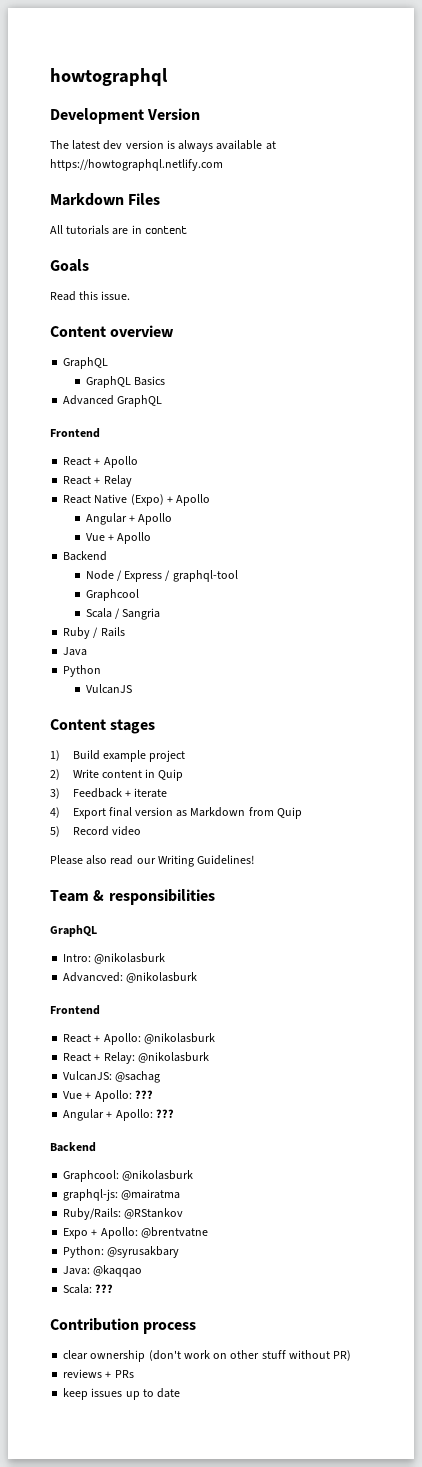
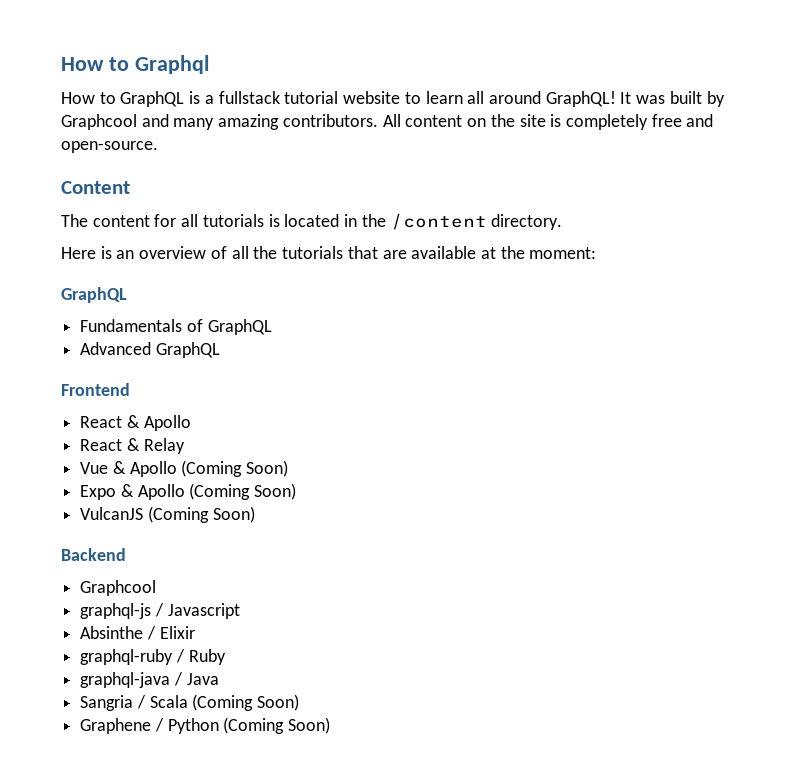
[50,68,168,86] [50,108,201,124] [50,140,276,152] [50,159,223,171] [50,193,161,206] [50,225,187,235] [50,259,89,272] [50,291,131,301] [50,325,175,337] [63,357,109,369] [85,376,165,388] howtographql // Development Version // The latest dev version is always available at https://howtographql.netlify.com // Markdown Files // All tutorials are in content // Goals // Read this issue. // Content overview // GraphQL // GraphQL Basics -> [61,55,209,74] [61,91,725,107] [61,114,714,130] [61,141,158,153] [61,181,130,194] [61,213,563,230] [61,246,597,259] [61,287,127,303] [80,319,272,335] How to Graphql // How to GraphQL is a fullstack tutorial website to learn all around GraphQL! It was built by Graphcool and many amazing contributors. All content on the site is completely free and open-source. // Content // The content for all tutorials is located in the /content directory. // Here is an overview of all the tutorials that are available at the moment: // GraphQL // Fundamentals of GraphQL
[94,458,101,465] + -> [126,415,140,428] &
[94,477,101,484] + -> [126,438,140,451] &
[63,494,211,506] [85,513,173,525] [85,532,152,544] [63,551,108,561] [85,570,238,582] [85,589,139,601] [85,608,161,620] React Native (Expo) + Apollo // Angular + Apollo // Vue + Apollo // Backend // Node / Express / graphql-tool // Graphcool // Scala / Sangria // -> [80,460,289,477] [80,483,297,500] [80,506,255,523] [61,548,126,561] [80,580,157,596] [80,603,240,619] [80,626,195,640] [80,649,185,665] Vue & Apollo (Coming Soon) // Expo & Apollo (Coming Soon) // VulcanJS (Coming Soon) // Backend // Graphcool // graphql-js / Javascript // Absinthe / Elixir // graphql-ruby /
[93,627,125,638] / Rails // -> [80,672,183,688] // graphql-java /
[63,665,102,677] [85,684,132,694] [50,719,156,734] [50,750,185,762] [50,769,184,781] [50,788,167,799] [50,807,302,819] [50,826,141,837] [50,855,255,867] [50,889,215,905] [50,925,97,937] [63,953,166,964] [63,972,198,983] [50,1005,100,1015] [63,1033,215,1045] [63,1052,209,1064] [63,1071,161,1083] [63,1090,153,1102] [63,1109,174,1121] [50,1142,96,1152] [63,1170,194,1182] [63,1189,181,1201] [63,1208,184,1220] [63,1227,208,1239] [63,1246,180,1258] [63,1265,143,1277] [63,1284,114,1294] [50,1318,197,1334] [63,1350,352,1362] [63,1369,134,1378] [63,1388,181,1400] Python // VulcanJS // Content stages // 1) Build example project // 2) Write content in Quip // 3) Feedback + iterate // 4) Export final version as Markdown from Quip // 5) Record video // Please also read our Writing Guidelines! // Team & responsibilities // GraphQL // Intro: @nikolasburk // Advancved: @nikolasburk // Frontend // React + Apollo: @nikolasburk // React + Relay: @nikolasburk // VulcanJS: @sachag // Vue + Apollo: ??? // Angular + Apollo: ??? // Backend // Graphcool: @nikolasburk // graphql-js: @mairatma // Ruby/Rails: @RStankov // Expo + Apollo: @brentvatne // Python: @syrusakbary // Java: @kaqqao // Scala: ??? // Contribution process // clear ownership (don't work on other stuff without PR) // reviews + PRs // keep issues up to date -> [80,694,300,711] [80,717,331,734] Sangria / Scala (Coming Soon) // Graphene / Python (Coming Soon)

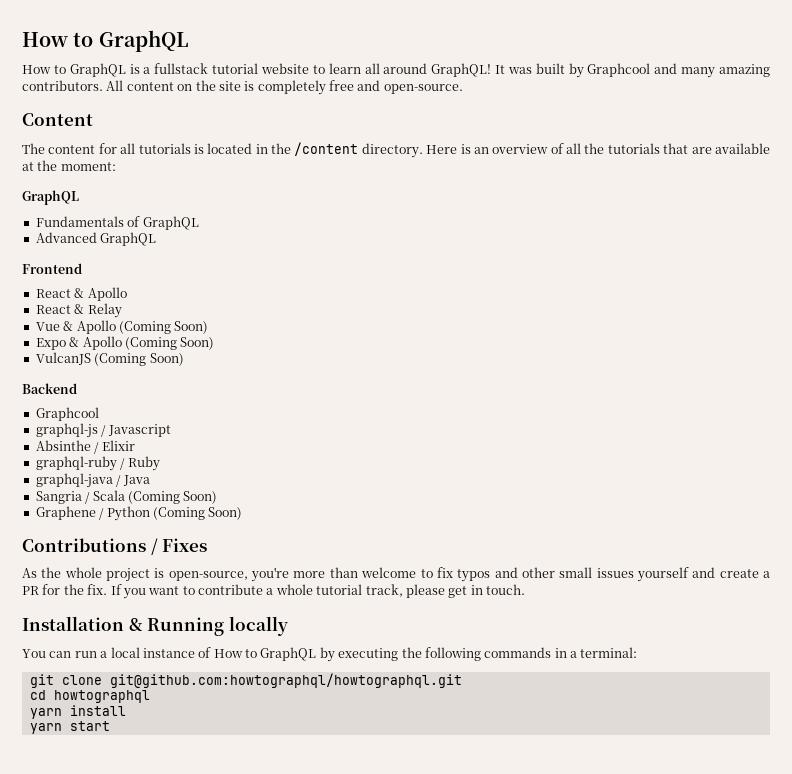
[61,55,209,74] How to Graphql -> [22,30,189,52] How to GraphQL
(563, 222) // -> (423, 150) none
(331, 725) none -> [22,538,208,555] [22,567,771,582] [22,584,525,599] [22,616,288,636] [22,647,638,662] [29,673,462,688] [29,690,150,703] [29,705,126,719] [29,721,110,734] // Contributions / Fixes // As the whole project is open-source, you're more than welcome to fix typos and other small issues yourself and create a PR for the fix. If you want to contribute a whole tutorial track, please get in touch. // Installation & Running locally // You can run a local instance of How to GraphQL by executing the following commands in a terminal: // git clone git@github.com:howtographql/howtographql.git // cd howtographql // yarn install // yarn start

